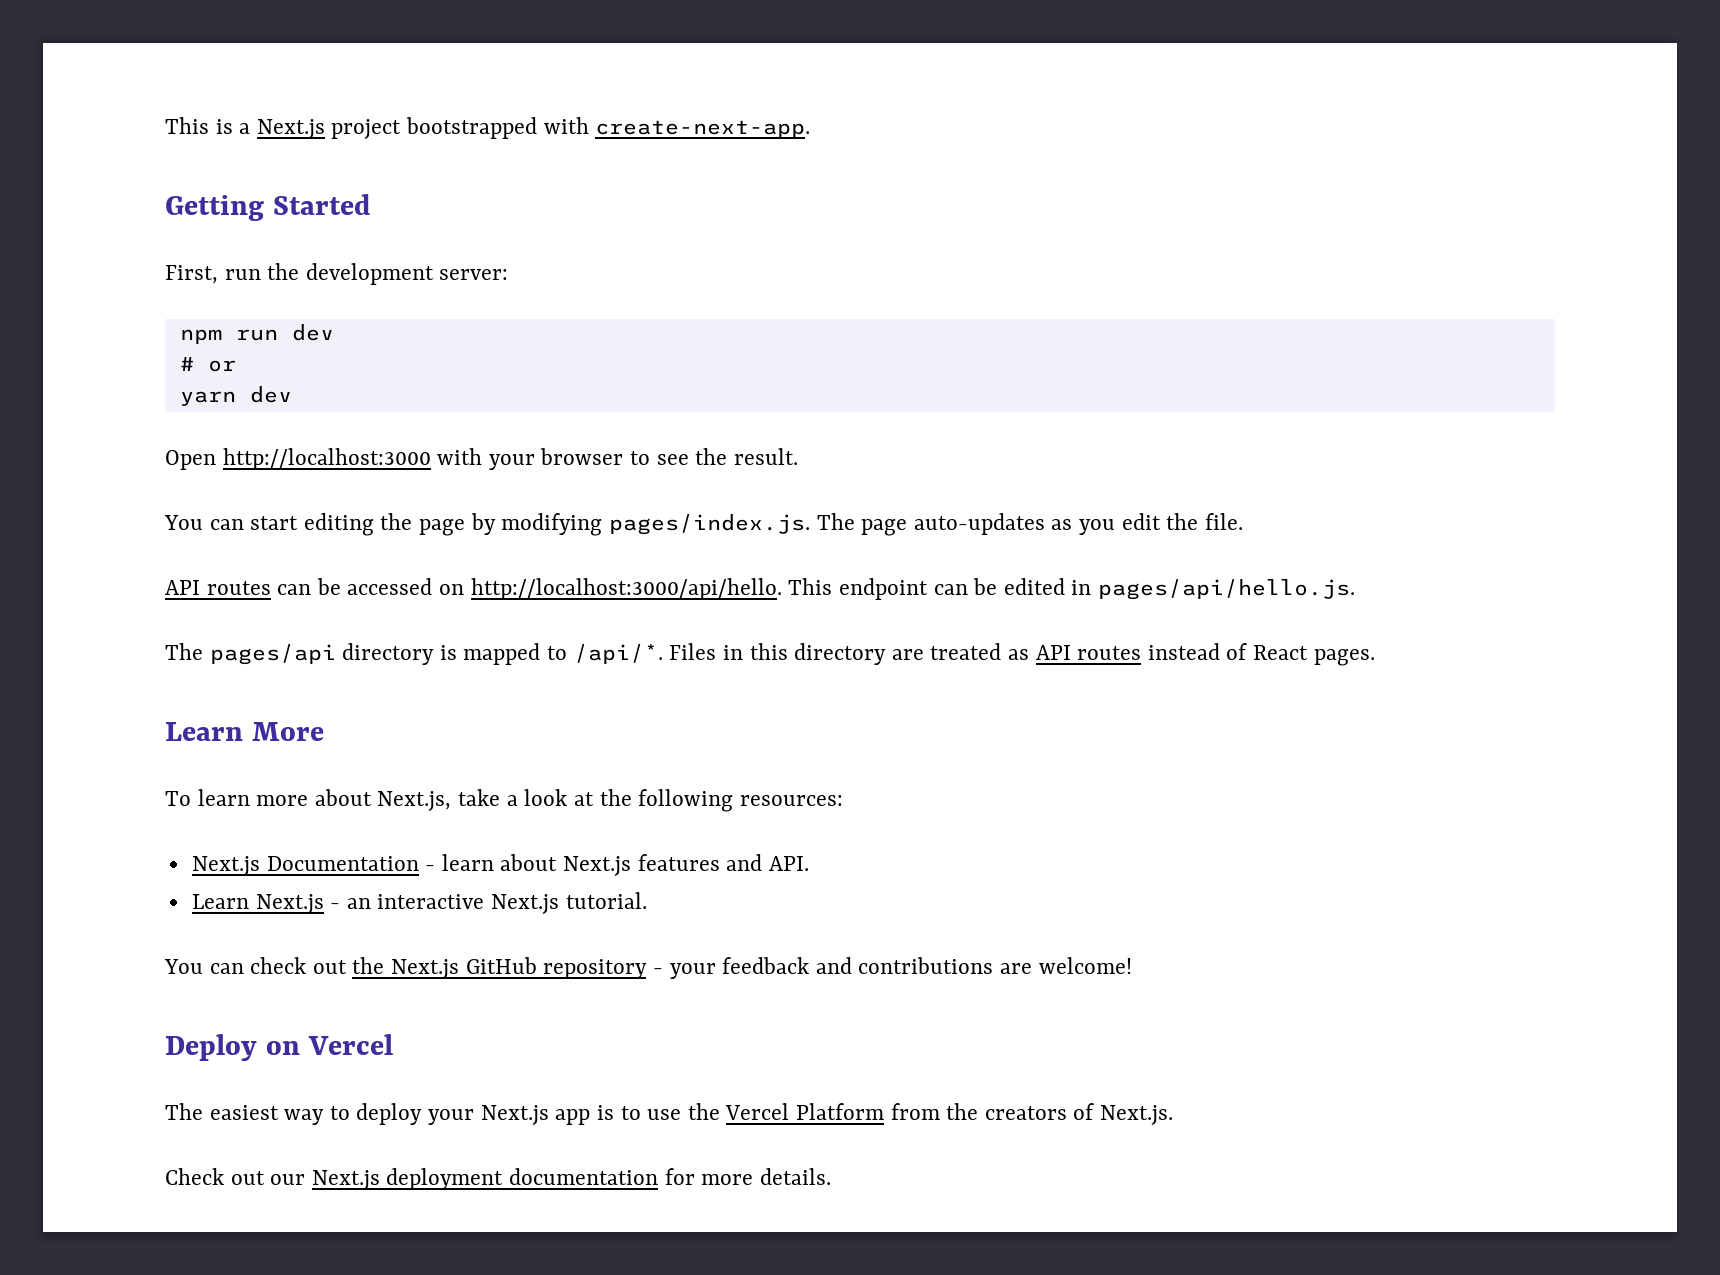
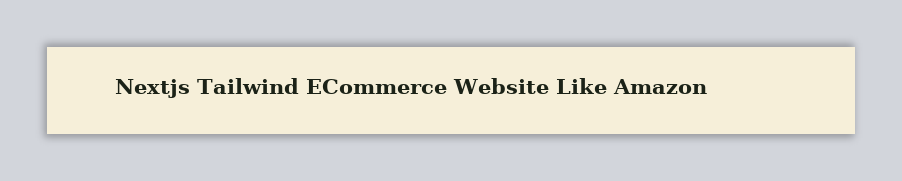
[165,117,811,139] [165,194,371,221] [165,263,509,285] [179,324,334,344] [179,357,236,372] [179,386,292,406] [165,448,798,470] [164,513,1243,536] [165,578,1355,600] [165,643,1375,666] [165,722,324,741] [165,789,843,812] [191,854,809,876] [191,892,647,914] [164,957,1132,979] [165,1034,393,1061] [165,1103,1174,1125] [165,1168,831,1190] This is a Next.js project bootstrapped with create-next-app. // Getting Started // First, run the development server: // npm run dev // # or // yarn dev // Open http://localhost:3000 with your browser to see the result. // You can start editing the page by modifying pages/index.js. The page auto-updates as you edit the file. // API routes can be accessed on http://localhost:3000/api/hello. This endpoint can be edited in pages/api/hello.js. // The pages/api directory is mapped to /api/*. Files in this directory are treated as API routes instead of React pages. // Learn More // To learn more about Next.js, take a look at the following resources: // Next.js Documentation - learn about Next.js features and API. // Learn Next.js - an interactive Next.js tutorial. // You can check out the Next.js GitHub repository - your feedback and contributions are welcome! // Deploy on Vercel // The easiest way to deploy your Next.js app is to use the Vercel Platform from the creators of Next.js. // Check out our Next.js deployment documentation for more details. -> [115,78,707,98] Nextjs Tailwind ECommerce Website Like Amazon

